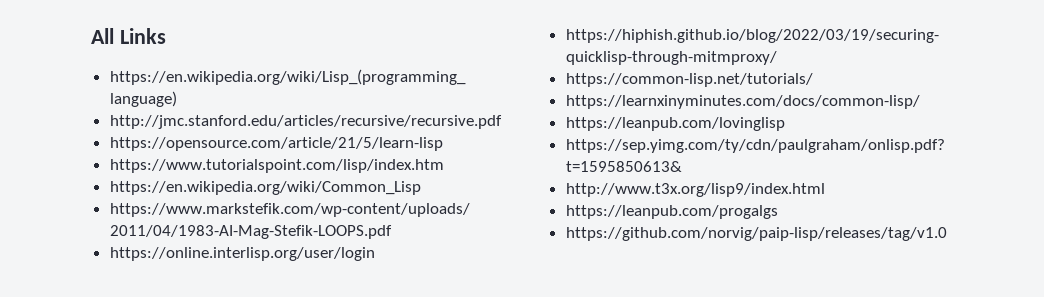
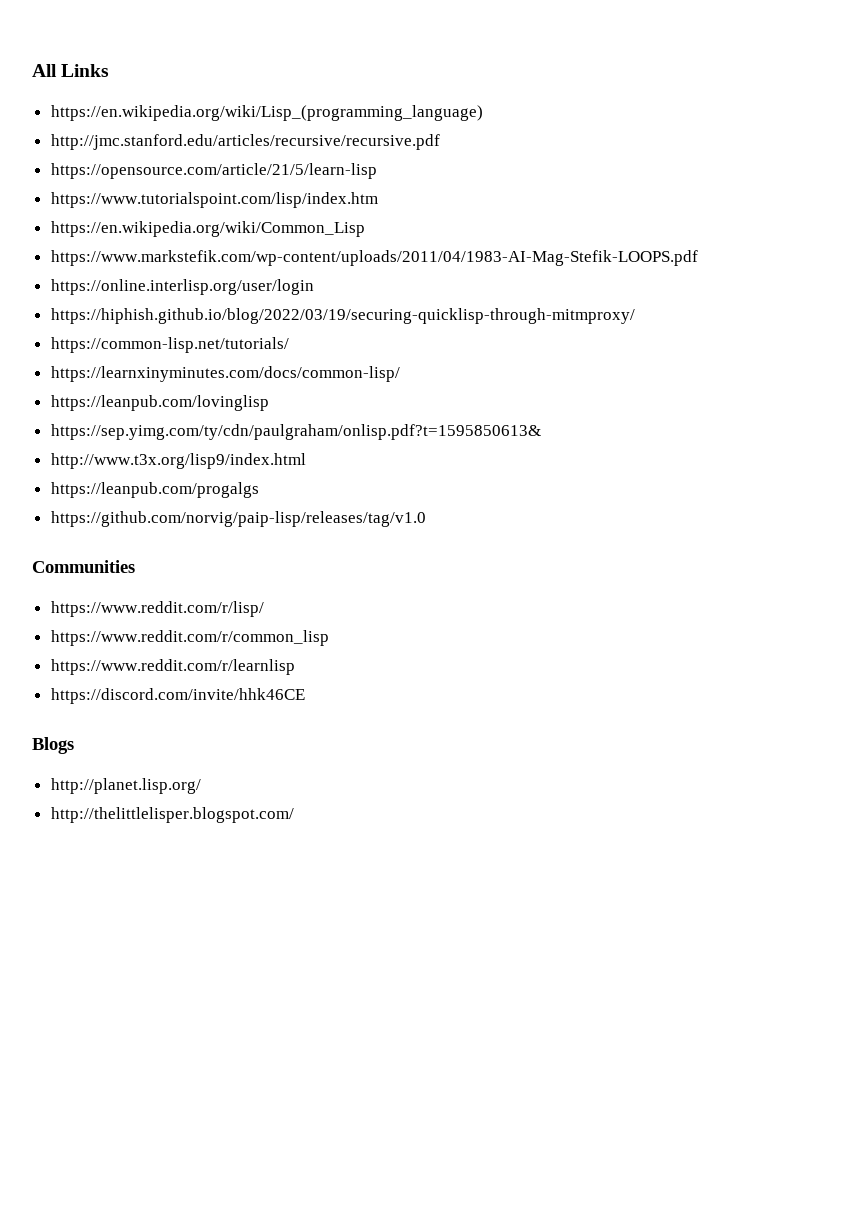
(947, 234) none -> [32,560,135,573] [50,601,264,617] [50,630,329,646] [50,659,295,675] [50,688,305,704] [32,737,74,754] [50,778,201,794] [50,807,294,823] // Communities // https://www.reddit.com/r/lisp/ // https://www.reddit.com/r/common_lisp // https://www.reddit.com/r/learnlisp // https://discord.com/invite/hhk46CE // Blogs // http://planet.lisp.org/ // http://thelittlelisper.blogspot.com/

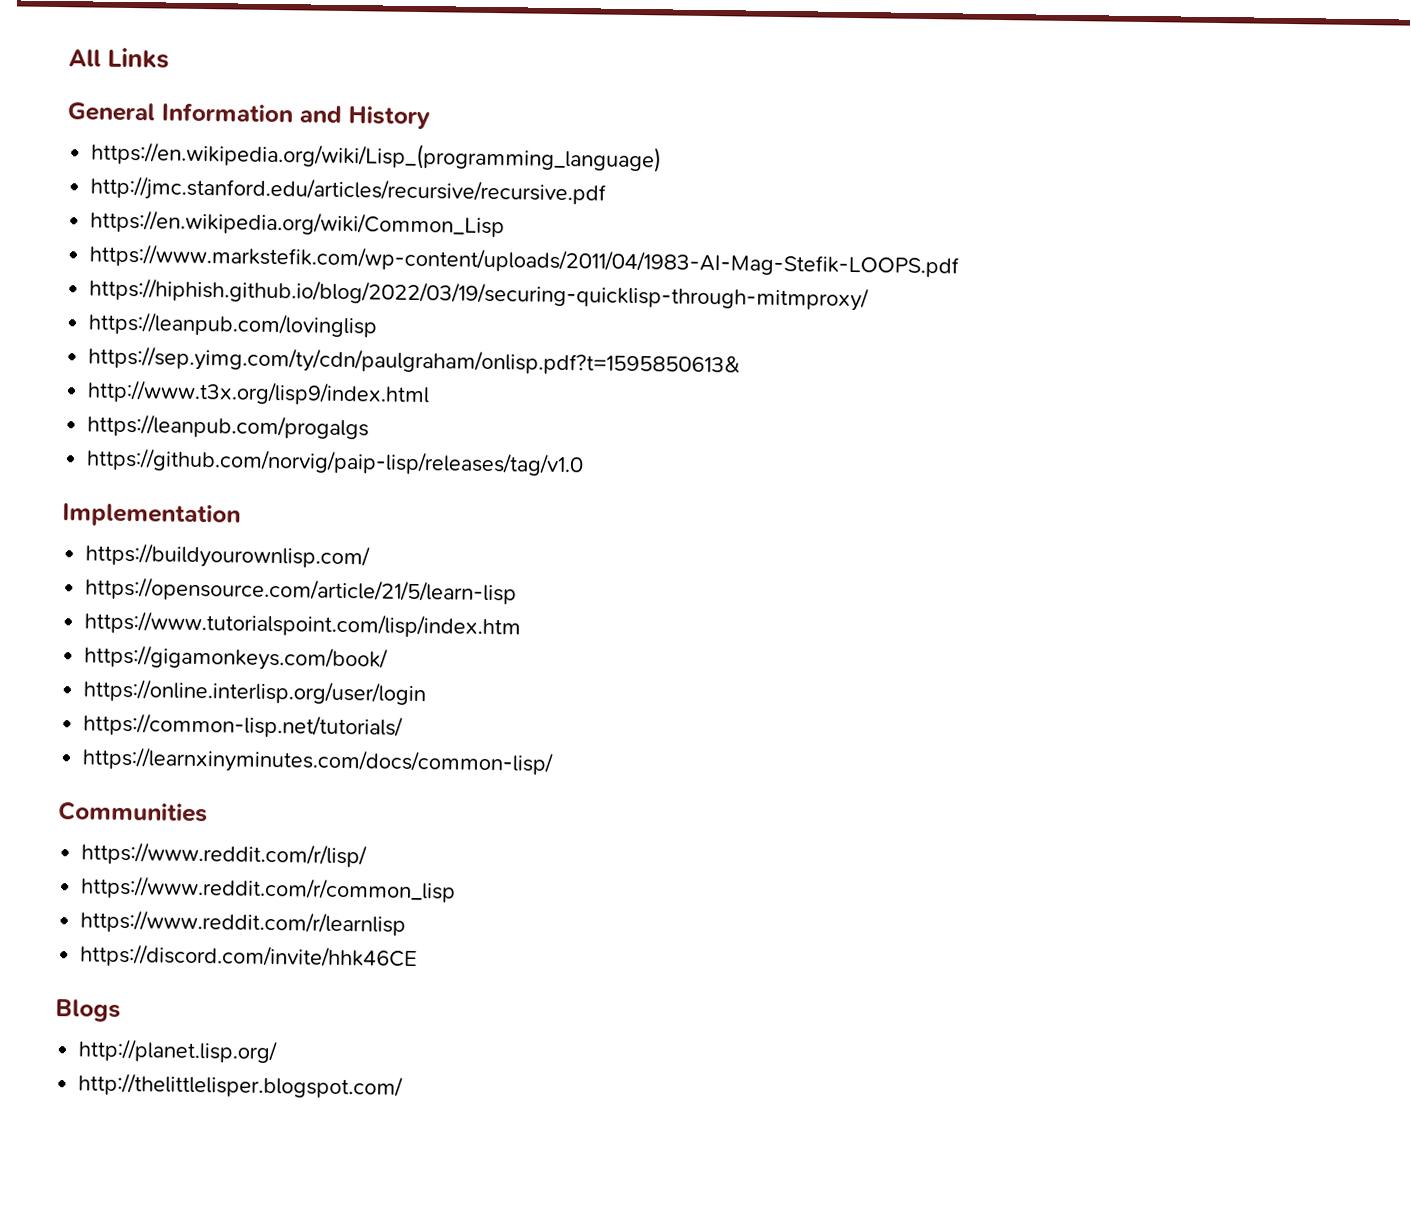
(110, 70) none -> [67,102,430,130] // General Information and History
[50,163,377,179] [50,192,378,208] // https://opensource.com/article/21/5/learn-lisp // https://www.tutorialspoint.com/lisp/index.htm -> (607, 190) none
[50,279,314,295] // https://online.interlisp.org/user/login -> (960, 260) none
[50,337,289,353] [50,366,400,382] // https://common-lisp.net/tutorials/ // https://learnxinyminutes.com/docs/common-lisp/ -> (870, 294) none
(426, 519) none -> [62,503,241,528] [85,542,371,570] [85,576,518,605] [84,610,522,639] [84,644,389,672] [83,678,427,706] [83,712,404,739] [82,746,555,776] // Implementation // https://buildyourownlisp.com/ // https://opensource.com/article/21/5/learn-lisp // https://www.tutorialspoint.com/lisp/index.htm // https://gigamonkeys.com/book/ // https://online.interlisp.org/user/login // https://common-lisp.net/tutorials/ // https://learnxinyminutes.com/docs/common-lisp/

